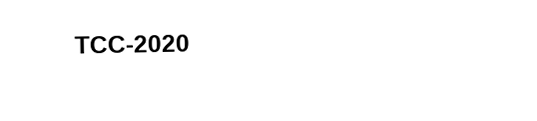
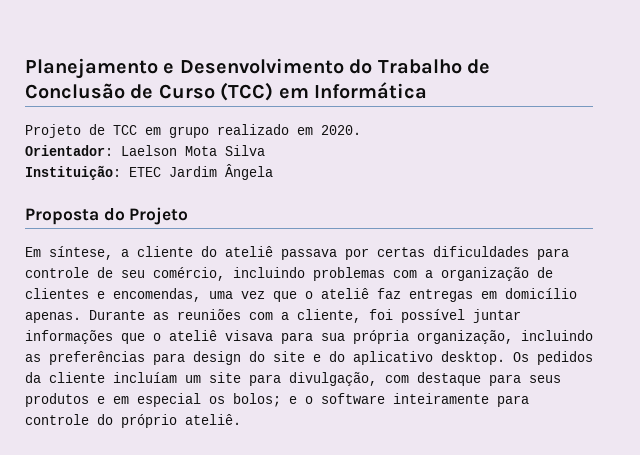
[74,34,190,54] TCC-2020 -> [25,58,490,79] [25,82,427,101] [25,124,361,138] [25,145,265,156] [25,164,273,180] [25,207,189,225] [25,246,569,260] [25,267,553,281] [25,288,577,302] [25,309,521,323] [25,330,593,344] [25,351,593,365] [25,372,561,386] [25,393,529,407] [25,414,241,428] Planejamento e Desenvolvimento do Trabalho de Conclusão de Curso (TCC) em Informática // Projeto de TCC em grupo realizado em 2020. // Orientador: Laelson Mota Silva // Instituição: ETEC Jardim Ângela // Proposta do Projeto // Em síntese, a cliente do ateliê passava por certas dificuldades para controle de seu comércio, incluindo problemas com a organização de clientes e encomendas, uma vez que o ateliê faz entregas em domicílio apenas. Durante as reuniões com a cliente, foi possível juntar informações que o ateliê visava para sua própria organização, incluindo as preferências para design do site e do aplicativo desktop. Os pedidos da cliente incluíam um site para divulgação, com destaque para seus produtos e em especial os bolos; e o software inteiramente para controle do próprio ateliê.

